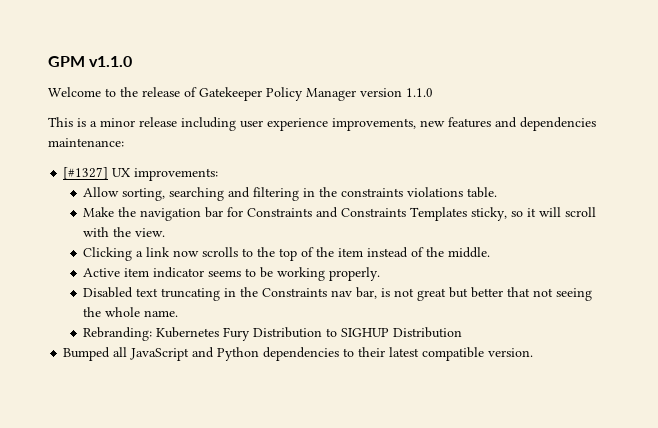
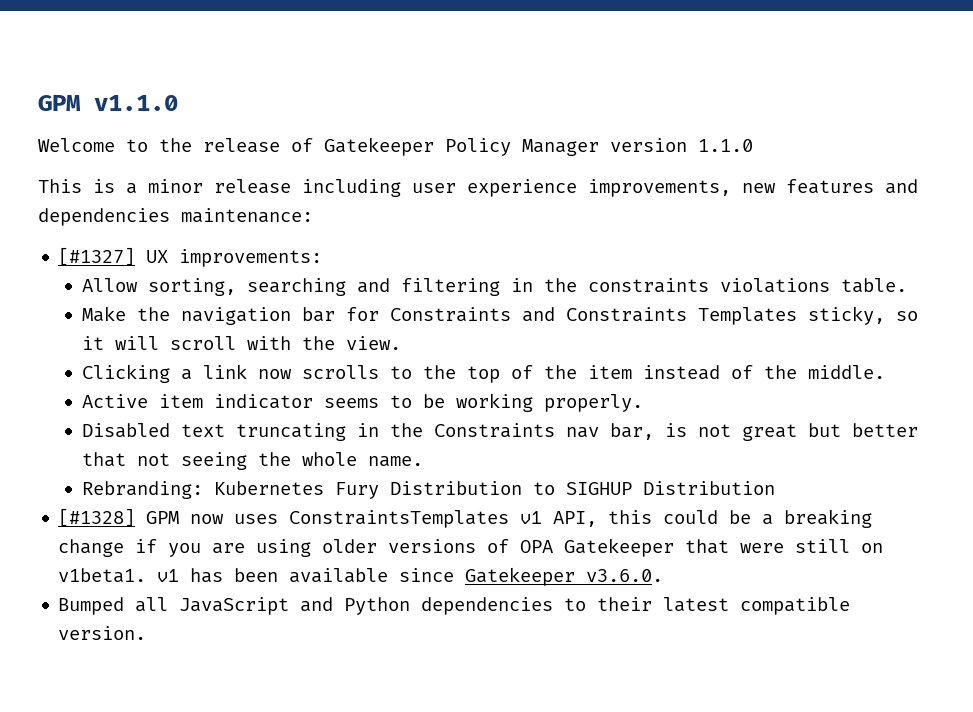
(463, 332) none -> [58,508,873,528] [58,538,884,557] [58,567,664,586] // [#1328] GPM now uses ConstraintsTemplates v1 API, this could be a breaking change if you are using older versions of OPA Gatekeeper that were still on v1beta1. v1 has been available since Gatekeeper v3.6.0.

